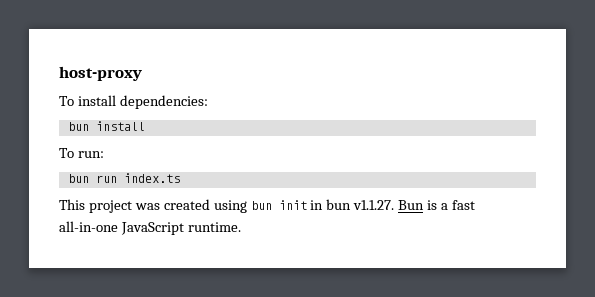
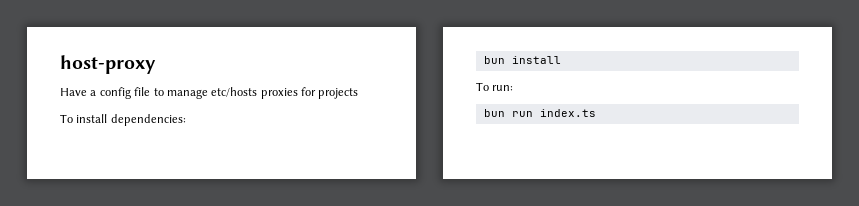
(142, 73) none -> [60,87,359,99] // Have a config file to manage etc/hosts proxies for projects
[59,199,475,213] [59,221,241,235] // This project was created using bun init in bun v1.1.27. Bun is a fast all-in-one JavaScript runtime. -> (596, 113) none

